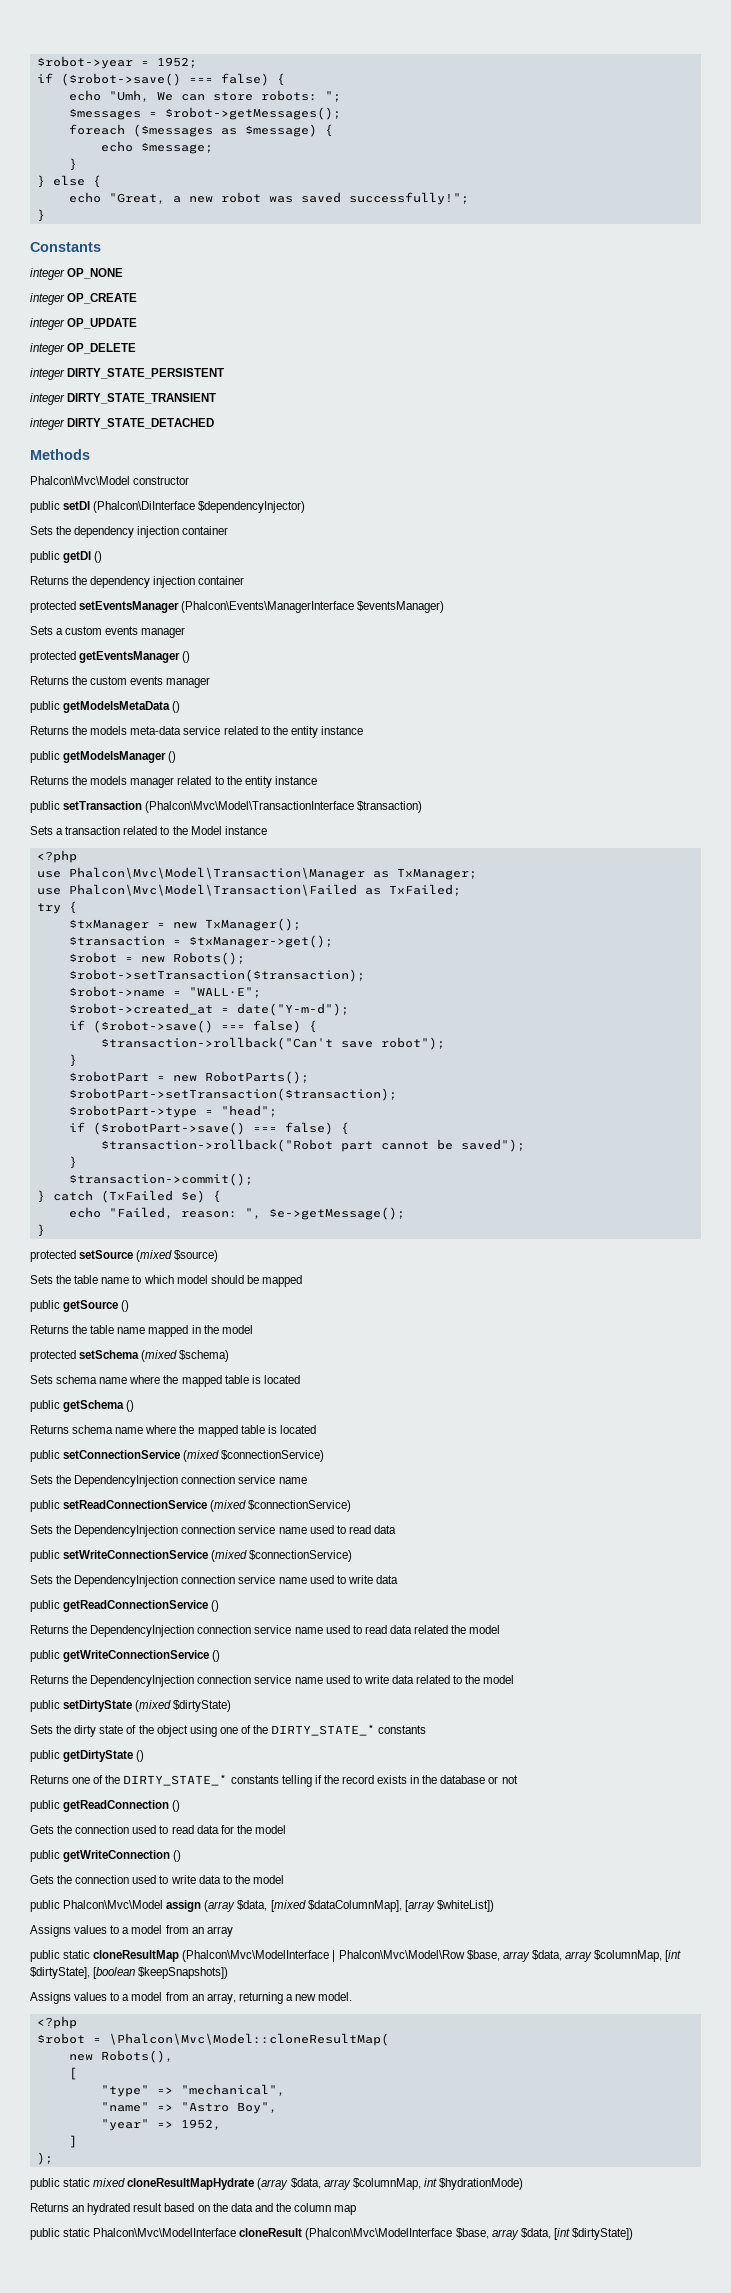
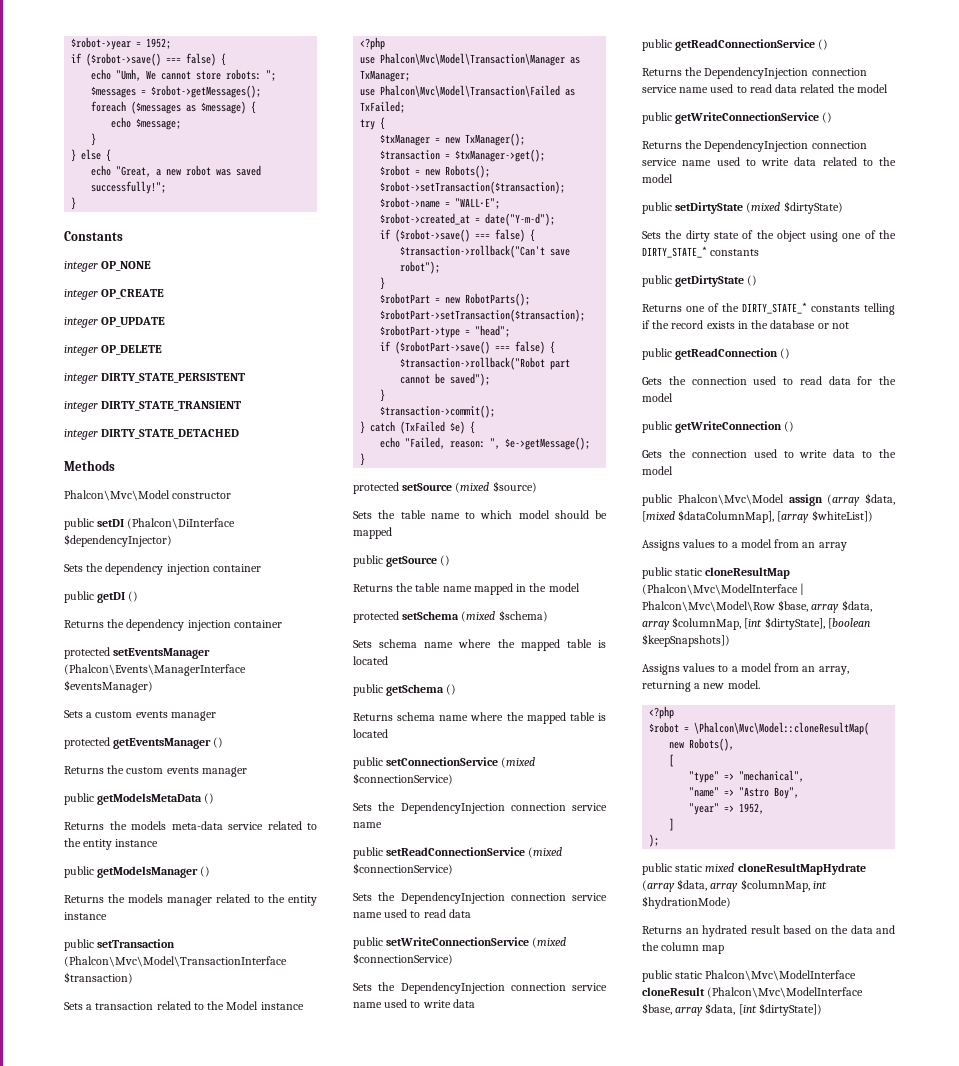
[180,94,205,101] can -> [161,71,192,80] cannot

